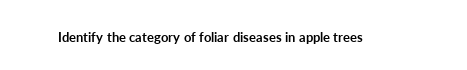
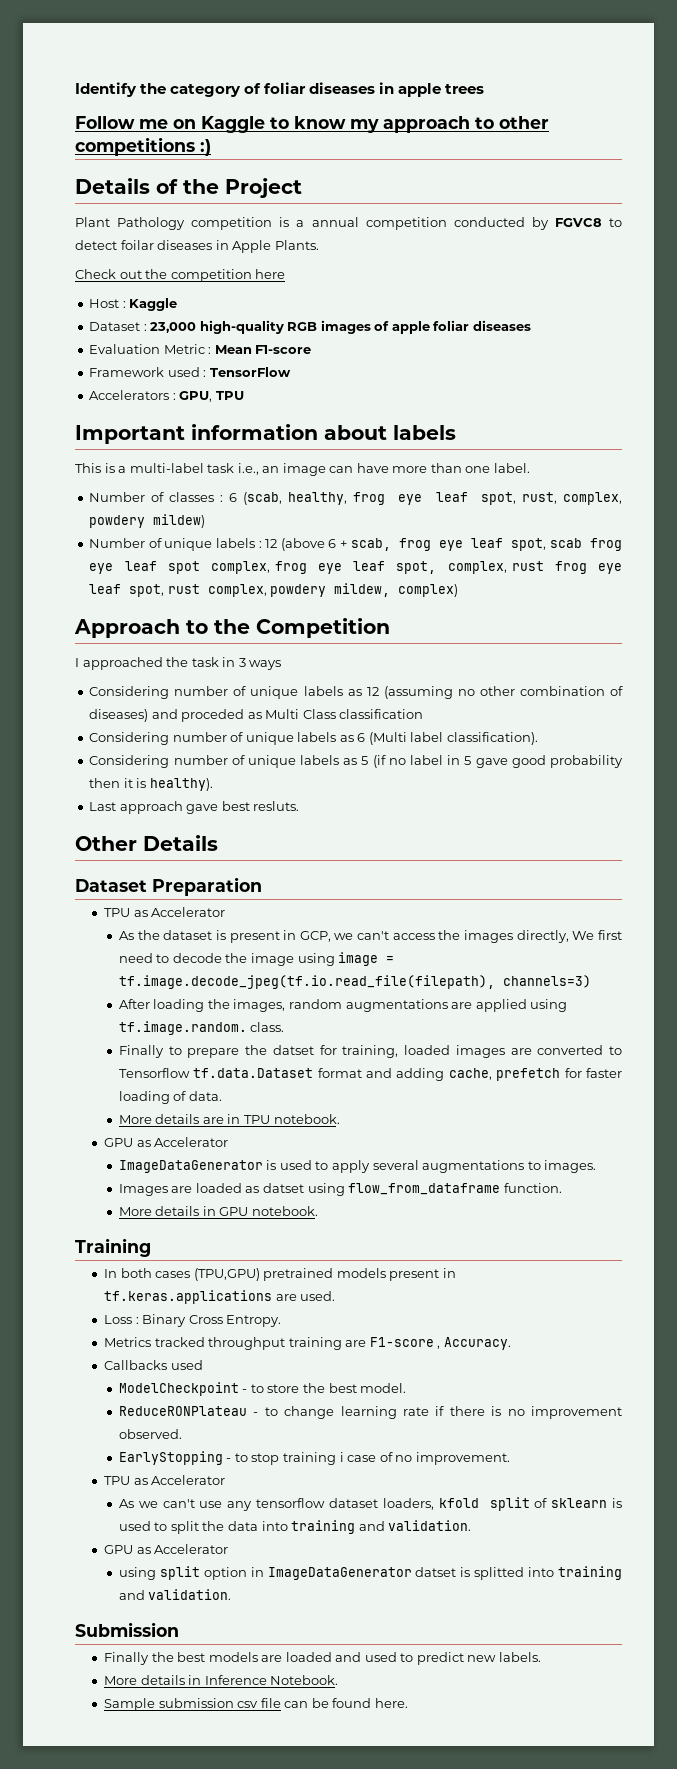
(364, 37) none -> [75,116,549,133] [75,137,211,156] [75,178,302,198] [75,217,623,230] [75,240,319,253] [75,269,286,282] [89,298,178,311] [89,320,531,334] [89,344,312,354] [89,367,291,377] [89,390,244,402] [75,424,456,444] [75,463,530,476] [89,492,623,505] [89,514,206,528] [89,538,623,551] [89,561,623,574] [89,583,459,597] [74,618,390,638] [75,657,282,670] [89,686,624,699] [89,709,424,722] [89,732,538,745] [89,755,623,768] [89,778,213,791] [89,801,300,814] [75,835,218,851] [75,877,262,896] [104,907,226,917] [118,930,622,943] [118,952,395,966] [118,975,591,989] [118,999,568,1012] [118,1021,285,1035] [118,1045,622,1058] [118,1068,622,1081] [118,1091,222,1104] [118,1114,340,1124] [104,1137,229,1147] [118,1160,597,1173] [118,1183,562,1196] [118,1206,318,1216] [75,1238,151,1257] [104,1268,456,1281] [104,1290,336,1304] [104,1314,282,1327] [104,1337,511,1350] [104,1360,203,1370] [118,1382,407,1396] [118,1406,622,1419] [118,1429,182,1439] [118,1451,510,1465] [104,1475,226,1485] [118,1497,622,1511] [118,1520,472,1534] [104,1544,229,1554] [118,1566,622,1580] [118,1589,232,1600] [75,1622,179,1637] [104,1652,541,1665] [104,1675,339,1685] [104,1698,408,1711] // Follow me on Kaggle to know my approach to other competitions :) // Details of the Project // Plant Pathology competition is a annual competition conducted by FGVC8 to detect foilar diseases in Apple Plants. // Check out the competition here // Host : Kaggle // Dataset : 23,000 high-quality RGB images of apple foliar diseases // Evaluation Metric : Mean F1-score // Framework used : TensorFlow // Accelerators : GPU, TPU // Important information about labels // This is a multi-label task i.e., an image can have more than one label. // Number of classes : 6 (scab, healthy, frog eye leaf spot, rust, complex, powdery mildew) // Number of unique labels : 12 (above 6 + scab, frog eye leaf spot, scab frog eye leaf spot complex, frog eye leaf spot, complex, rust frog eye leaf spot, rust complex, powdery mildew, complex) // Approach to the Competition // I approached the task in 3 ways // Considering number of unique labels as 12 (assuming no other combination of diseases) and proceded as Multi Class classification // Considering number of unique labels as 6 (Multi label classification). // Considering number of unique labels as 5 (if no label in 5 gave good probability then it is healthy). // Last approach gave best resluts. // Other Details // Dataset Preparation // TPU as Accelerator // As the dataset is present in GCP, we can't access the images directly, We first need to decode the image using image = tf.image.decode_jpeg(tf.io.read_file(filepath), channels=3) // After loading the images, random augmentations are applied using tf.image.random. class. // Finally to prepare the datset for training, loaded images are converted to Tensorflow tf.data.Dataset format and adding cache, prefetch for faster loading of data. // More details are in TPU notebook. // GPU as Accelerator // ImageDataGenerator is used to apply several augmentations to images. // Images are loaded as datset using flow_from_dataframe function. // More details in GPU notebook. // Training // In both cases (TPU,GPU) pretrained models present in tf.keras.applications are used. // Loss : Binary Cross Entropy. // Metrics tracked throughput training are F1-score , Accuracy. // Callbacks used // ModelCheckpoint - to store the best model. // ReduceRONPlateau - to change learning rate if there is no improvement observed. // EarlyStopping - to stop training i case of no improvement. // TPU as Accelerator // As we can't use any tensorflow dataset loaders, kfold split of sklearn is used to split the data into training and validation. // GPU as Accelerator // using split option in ImageDataGenerator datset is splitted into training and validation. // Submission // Finally the best models are loaded and used to predict new labels. // More details in Inference Notebook. // Sample submission csv file can be found here.

